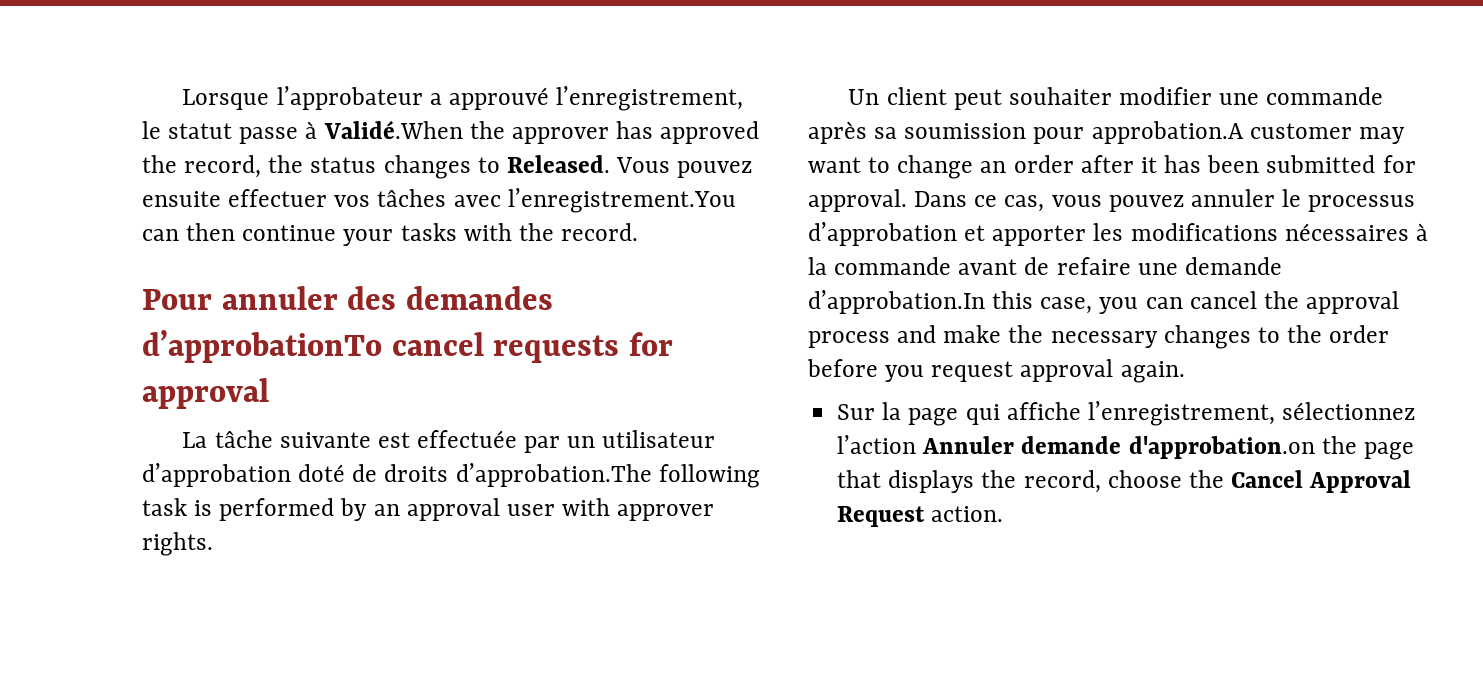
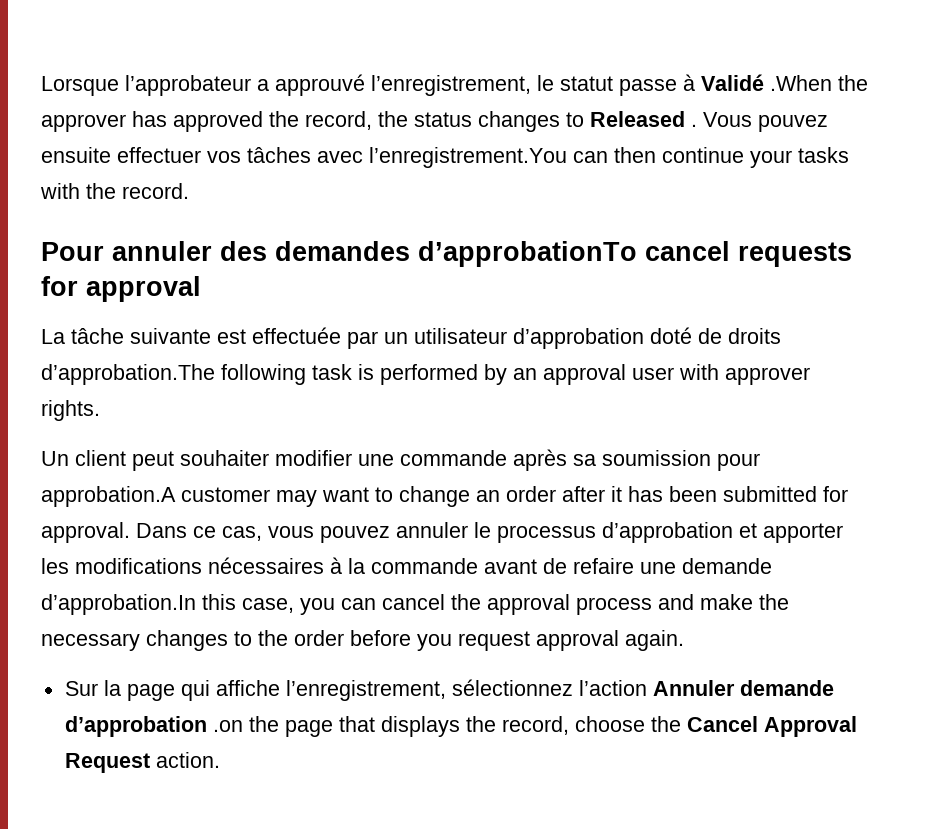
[323,120,463,139] Validé.When -> [701,74,832,91] Validé .When
[506,155,610,173] Released. -> [590,111,697,127] Released .
[1128,436,1315,459] d'approbation.on -> [64,716,243,737] d’approbation .on

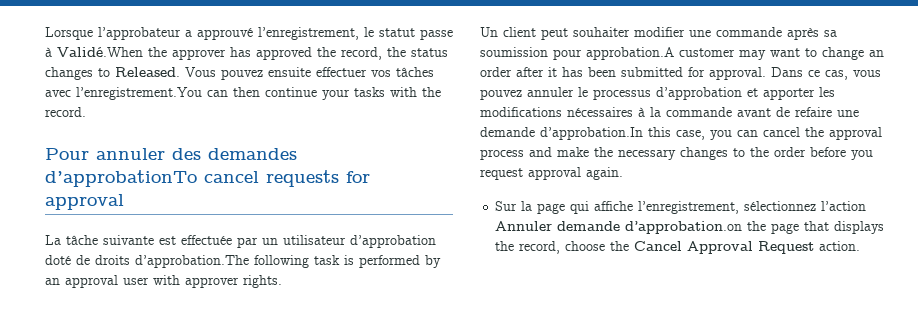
[701,74,832,91] Validé .When -> [57,47,143,57] Validé.When
[590,111,697,127] Released . -> [115,67,180,77] Released.
[64,716,243,737] d’approbation .on -> [625,221,743,234] d’approbation.on

